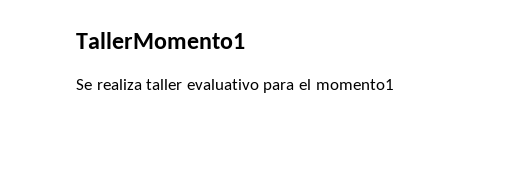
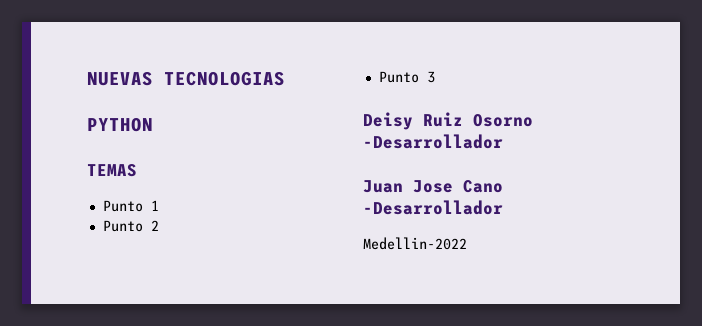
[76,32,245,49] [76,79,394,93] TallerMomento1 // Se realiza taller evaluativo para el momento1 -> [87,71,285,86] [87,117,153,132] [87,164,137,177] [102,200,159,212] [102,220,159,232] [378,71,435,83] [363,112,533,130] [363,134,503,149] [363,180,503,193] [363,200,503,215] [363,237,467,250] NUEVAS TECNOLOGIAS // PYTHON // TEMAS // Punto 1 // Punto 2 // Punto 3 // Deisy Ruiz Osorno -Desarrollador // Juan Jose Cano -Desarrollador // Medellin-2022

